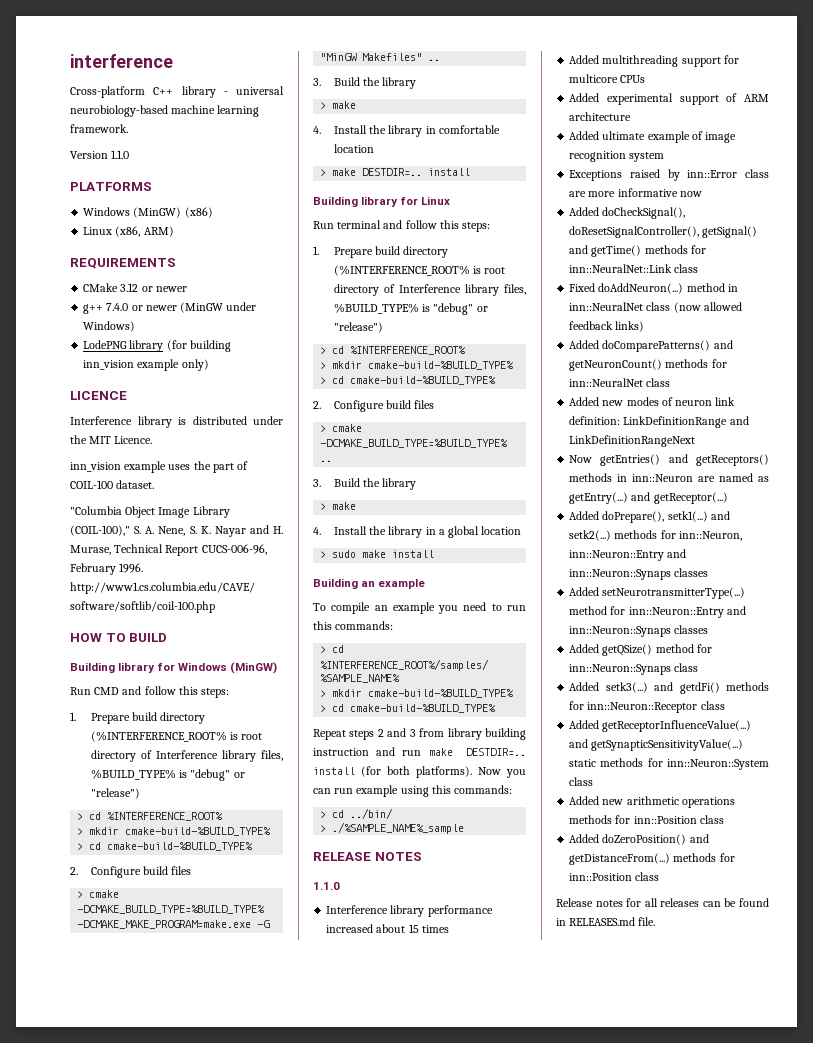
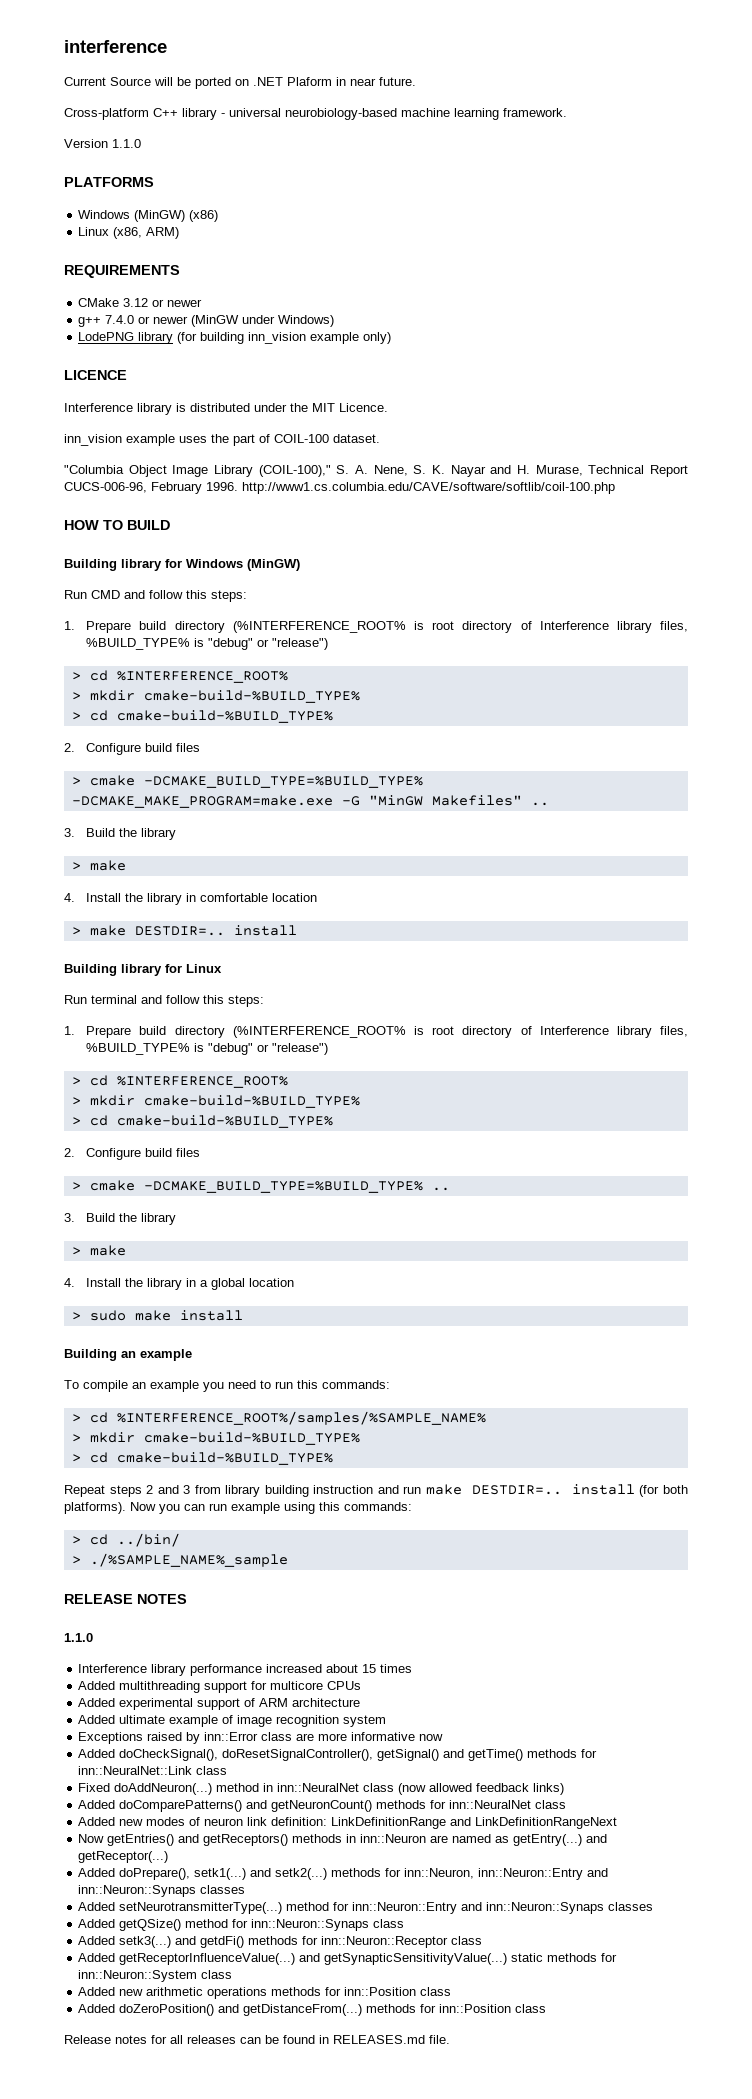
(173, 61) none -> [64,77,416,89] // Current Source will be ported on .NET Plaform in near future.

